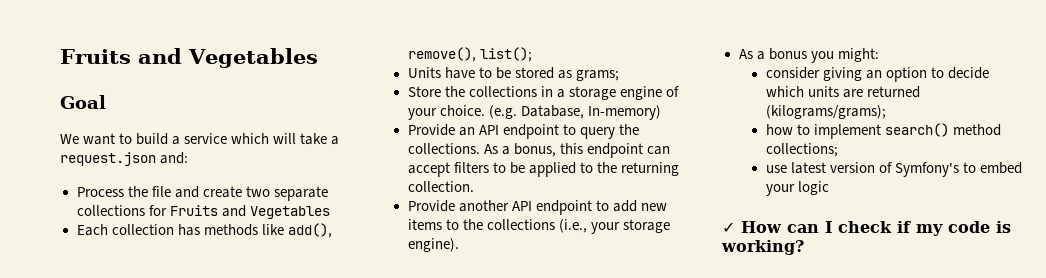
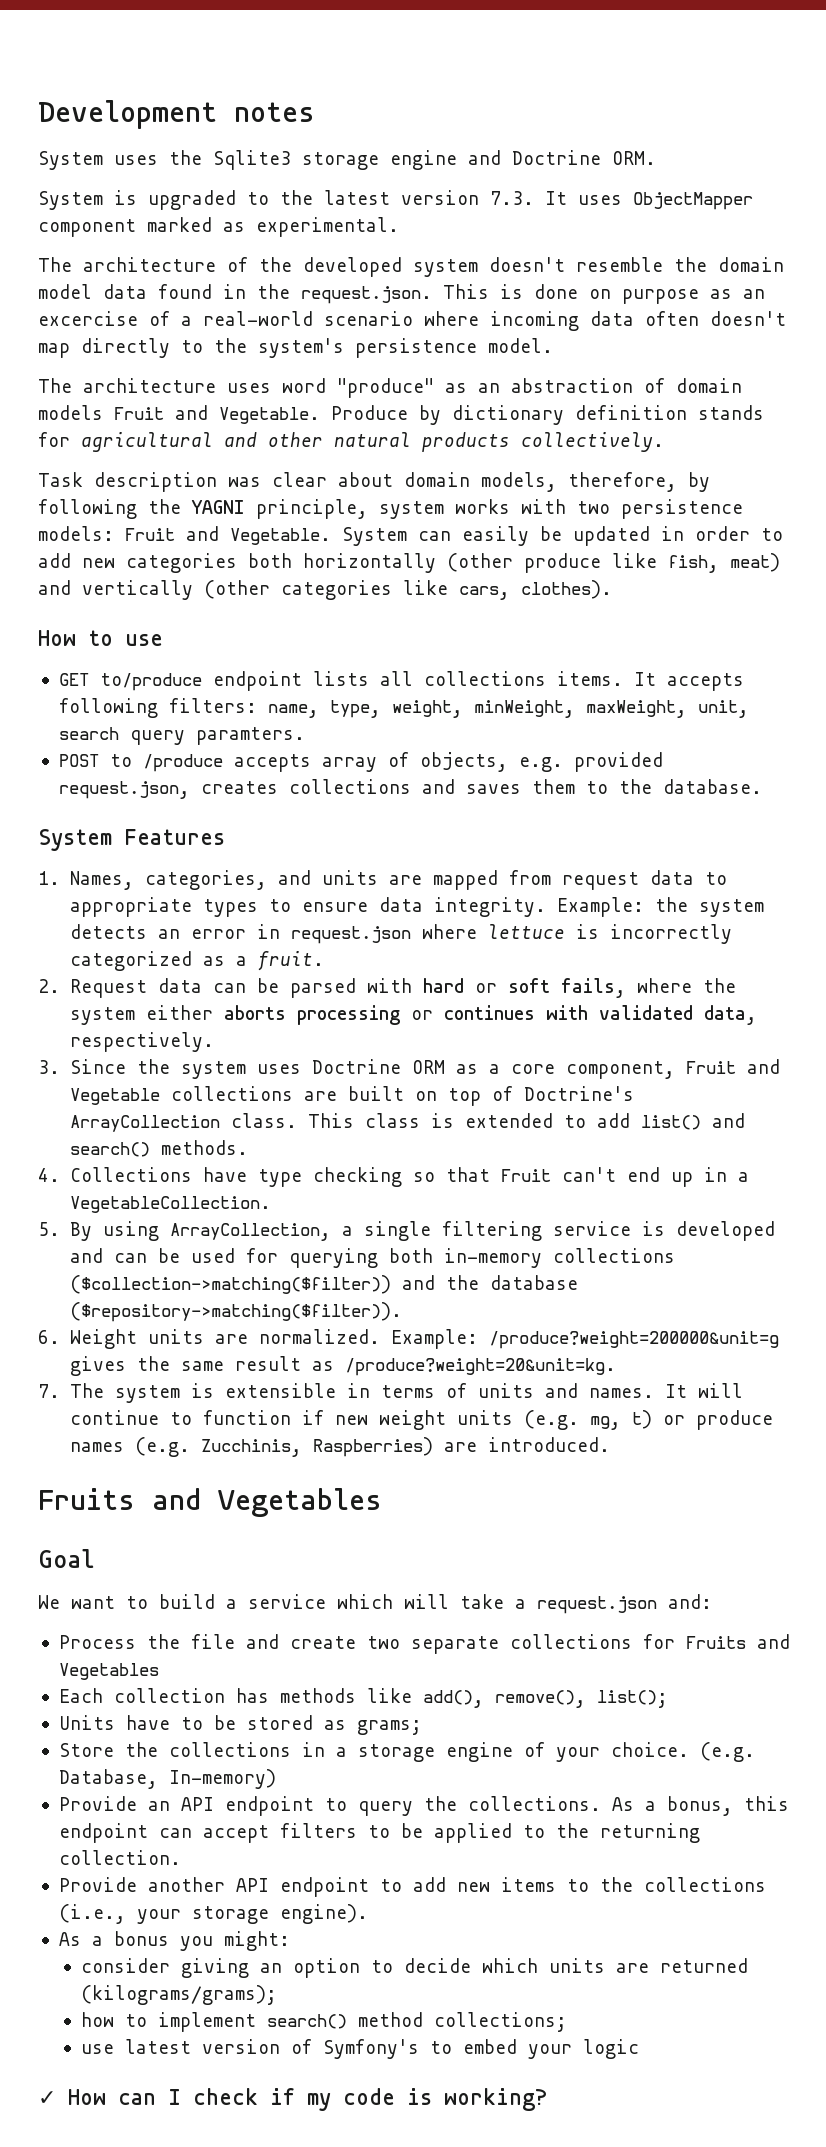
(60, 56) none -> [38,100,315,129] [38,150,656,170] [38,190,753,210] [38,217,399,237] [38,257,784,277] [38,284,765,304] [38,311,786,331] [38,338,553,358] [38,378,742,398] [38,405,764,425] [38,432,664,452] [38,472,710,492] [38,499,743,519] [38,526,783,546] [38,553,780,573] [38,580,612,600] [38,630,163,646] [58,671,744,691] [58,698,749,718] [58,727,305,745] [58,752,663,772] [58,779,762,799] [38,829,225,851] [38,870,727,890] [69,897,764,917] [69,924,732,944] [69,951,324,971] [38,978,736,998] [69,1005,757,1025] [69,1032,214,1052] [38,1059,780,1079] [69,1086,634,1106] [69,1113,745,1132] [69,1140,248,1157] [38,1167,749,1187] [69,1196,271,1213] [38,1221,775,1241] [69,1248,675,1268] [69,1275,578,1294] [69,1302,402,1322] [38,1329,779,1349] [69,1356,616,1376] [38,1383,743,1403] [69,1410,773,1430] [69,1437,610,1457] Development notes // System uses the Sqlite3 storage engine and Doctrine ORM. // System is upgraded to the latest version 7.3. It uses ObjectMapper component marked as experimental. // The architecture of the developed system doesn't resemble the domain model data found in the request.json. This is done on purpose as an excercise of a real-world scenario where incoming data often doesn't map directly to the system's persistence model. // The architecture uses word "produce" as an abstraction of domain models Fruit and Vegetable. Produce by dictionary definition stands for agricultural and other natural products collectively. // Task description was clear about domain models, therefore, by following the YAGNI principle, system works with two persistence models: Fruit and Vegetable. System can easily be updated in order to add new categories both horizontally (other produce like fish, meat) and vertically (other categories like cars, clothes). // How to use // GET to/produce endpoint lists all collections items. It accepts following filters: name, type, weight, minWeight, maxWeight, unit, search query paramters. // POST to /produce accepts array of objects, e.g. provided request.json, creates collections and saves them to the database. // System Features // 1. Names, categories, and units are mapped from request data to appropriate types to ensure data integrity. Example: the system detects an error in request.json where lettuce is incorrectly categorized as a fruit. // 2. Request data can be parsed with hard or soft fails, where the system either aborts processing or continues with validated data, respectively. // 3. Since the system uses Doctrine ORM as a core component, Fruit and Vegetable collections are built on top of Doctrine's ArrayCollection class. This class is extended to add list() and search() methods. // 4. Collections have type checking so that Fruit can't end up in a VegetableCollection. // 5. By using ArrayCollection, a single filtering service is developed and can be used for querying both in-memory collections ($collection->matching($filter)) and the database ($repository->matching($filter)). // 6. Weight units are normalized. Example: /produce?weight=200000&unit=g gives the same result as /produce?weight=20&unit=kg. // 7. The system is extensible in terms of units and names. It will continue to function if new weight units (e.g. mg, t) or produce names (e.g. Zucchinis, Raspberries) are introduced. //

